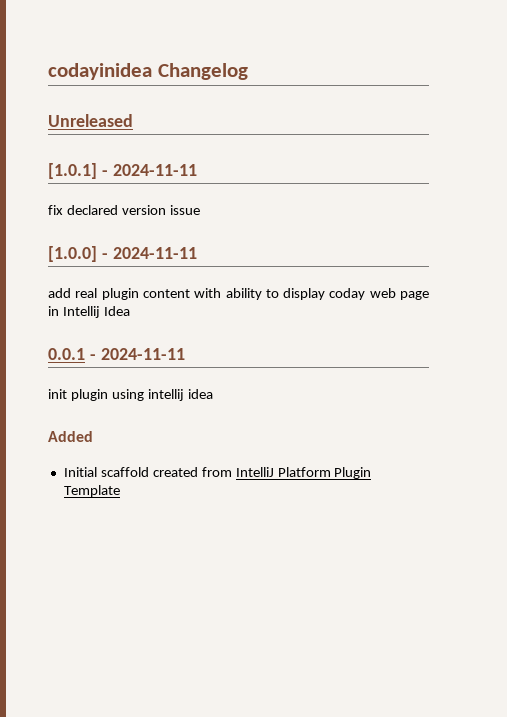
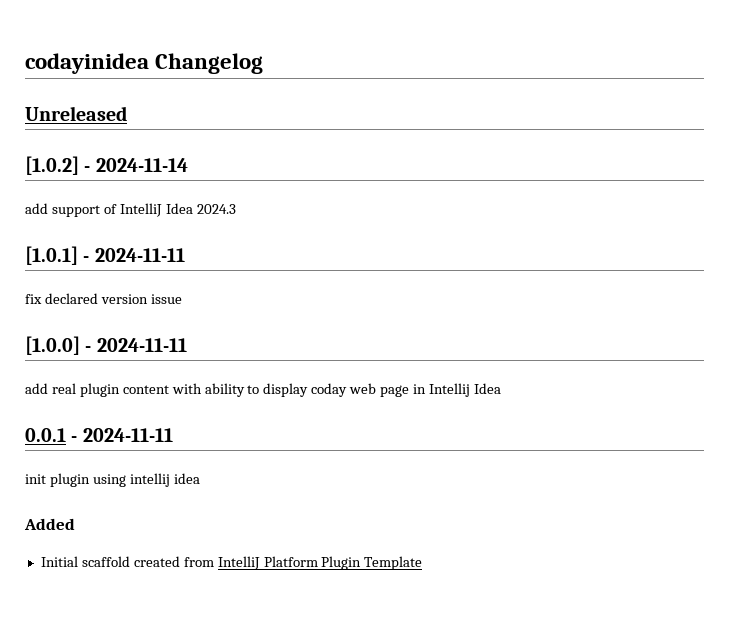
(133, 120) none -> [25,156,188,175] [25,203,236,217] // [1.0.2] - 2024-11-14 // add support of IntelliJ Idea 2024.3

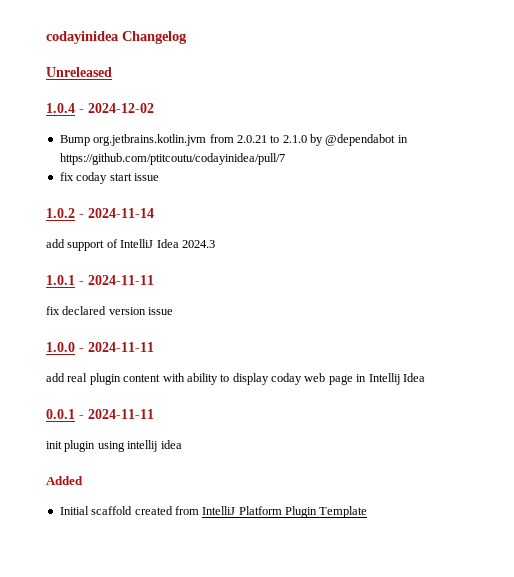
[25,156,79,175] [1.0.2] -> [46,103,154,113] [59,134,408,146] [59,153,285,165] [59,172,159,184] [46,208,75,218] 1.0.4 - 2024-12-02 // Bump org.jetbrains.kotlin.jvm from 2.0.21 to 2.1.0 by @dependabot in https://github.com/ptitcoutu/codayinidea/pull/7 // fix coday start issue // 1.0.2
[25,246,78,265] [1.0.1] -> [46,275,75,285] 1.0.1
[25,336,80,355] [1.0.0] -> [46,342,75,352] 1.0.0

